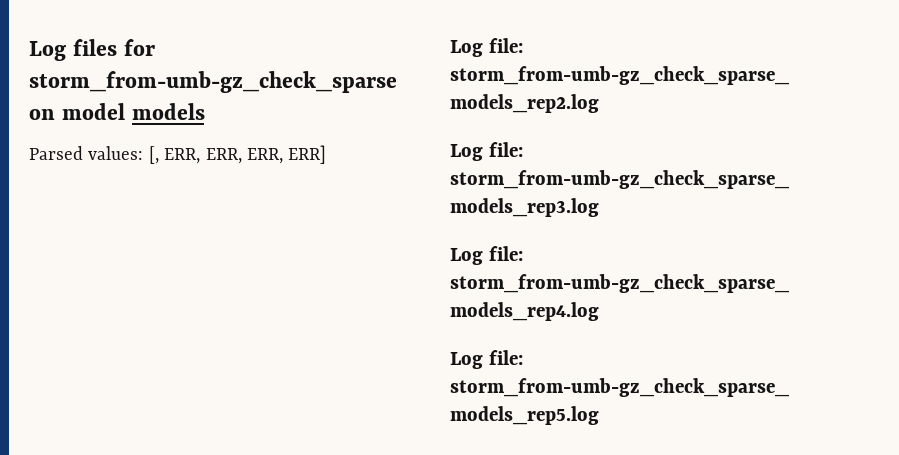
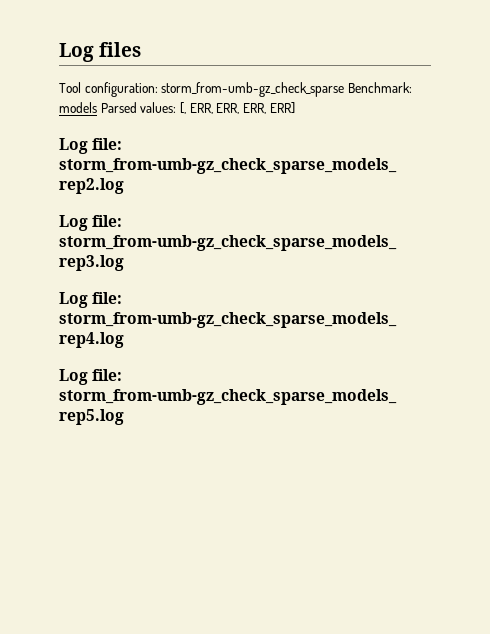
[123,39,155,56] [29,71,397,93] [29,103,125,120] for storm_from-umb-gz_check_sparse on model -> [59,82,412,97] // Tool configuration: storm_from-umb-gz_check_sparse Benchmark:
(205, 111) // -> (97, 107) none

